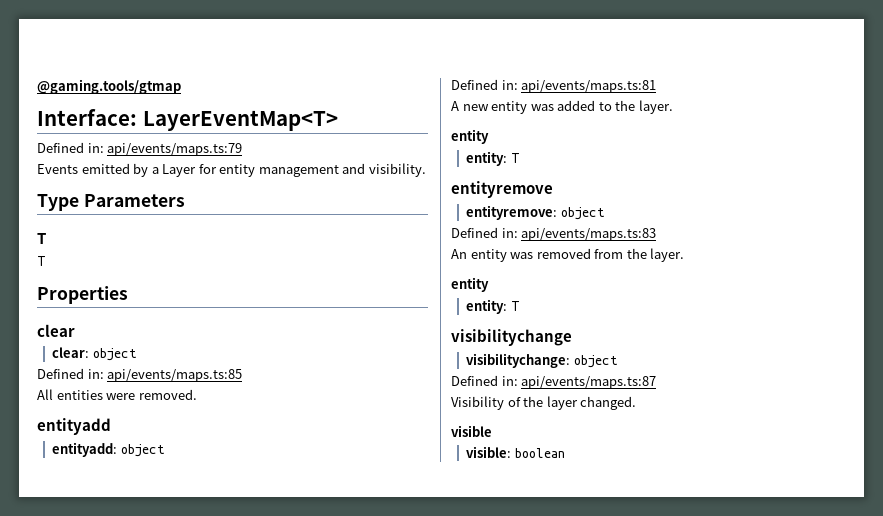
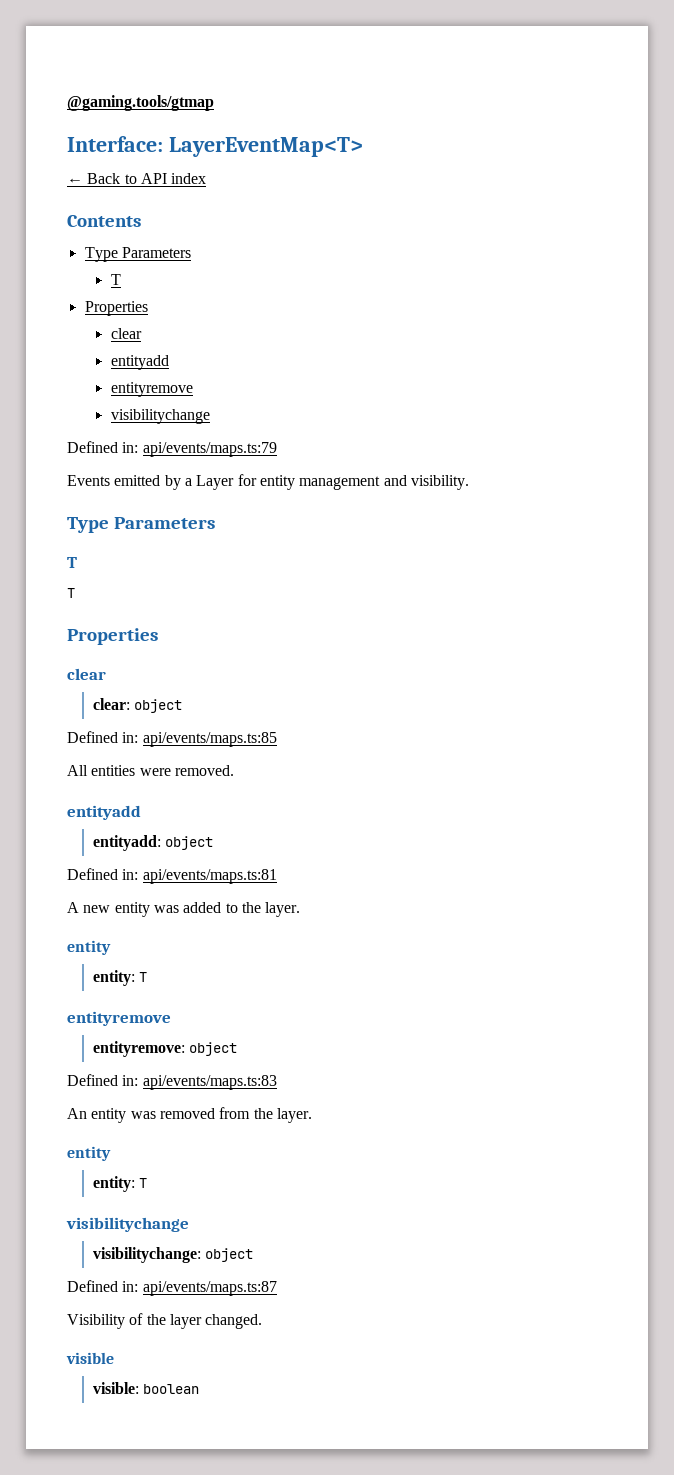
(338, 120) none -> [67,173,207,184] [67,215,141,227] [84,247,191,262] [110,274,121,285] [84,301,148,316] [110,328,142,339] [110,355,169,370] [110,382,193,397] [110,409,210,424] // ← Back to API index // Contents // Type Parameters // T // Properties // clear // entityadd // entityremove // visibilitychange

